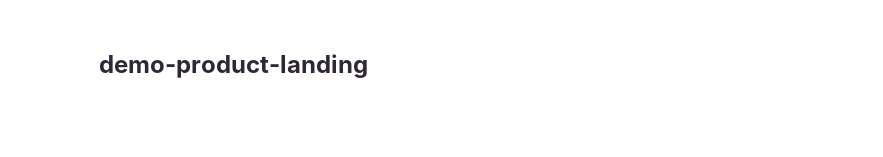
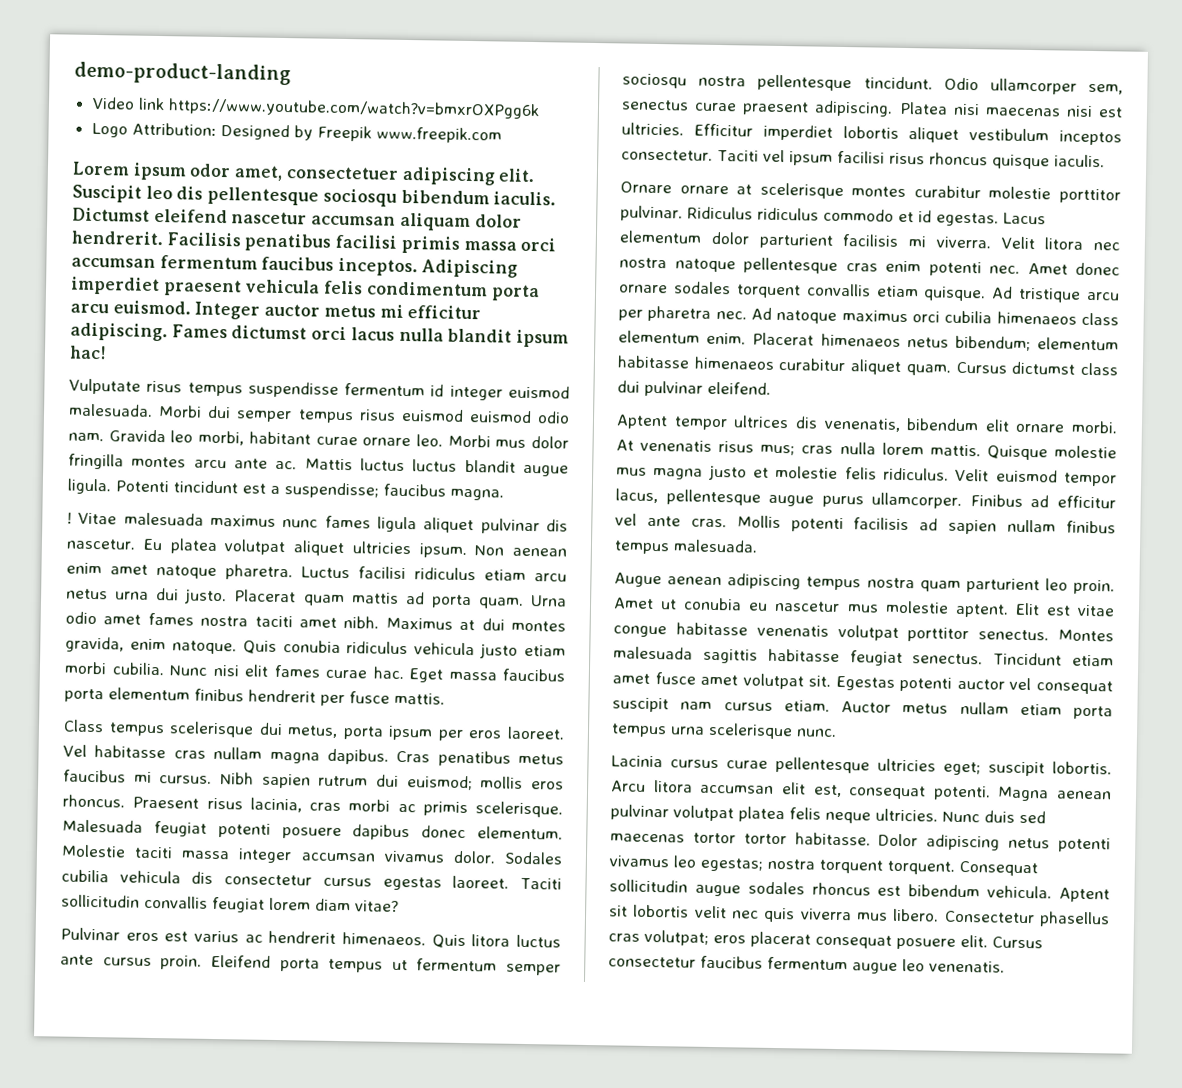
(368, 66) none -> [91,96,540,120] [91,122,502,144] [72,161,536,186] [72,184,557,207] [72,207,522,232] [71,230,557,254] [71,255,518,278] [70,276,540,302] [70,300,482,320] [70,322,570,348] [69,345,107,360] [69,378,570,401] [68,403,570,424] [68,429,569,449] [68,453,569,477] [67,478,504,501] [67,512,568,535] [66,538,567,559] [66,562,567,582] [66,588,568,609] [65,611,566,632] [65,636,566,659] [64,661,565,683] [64,687,445,707] [63,719,565,741] [63,744,564,767] [63,769,564,791] [62,794,563,818] [62,819,563,841] [61,844,563,865] [61,869,563,891] [61,894,399,913] [60,927,561,949] [60,954,561,976] [622,73,1123,95] [621,99,1123,118] [621,122,1122,146] [621,149,1105,170] [620,181,1121,204] [620,205,1046,227] [619,230,1120,251] [619,257,1120,277] [619,281,1120,303] [618,305,1119,326] [618,330,1119,352] [617,355,1118,376] [617,380,771,397] [616,414,1118,434] [616,439,1117,461] [616,464,1117,487] [615,488,1116,509] [615,513,1116,535] [614,539,758,555] [614,572,1115,595] [613,597,1115,618] [613,622,1114,643] [613,646,1114,667] [612,672,1113,695] [612,697,1113,720] [611,722,837,740] [611,755,1112,777] [611,780,1112,802] [610,804,1046,824] [610,832,1111,853] [609,855,1038,877] [609,879,1110,903] [609,904,1110,928] [608,929,1043,950] [608,955,1005,974] // Video link https://www.youtube.com/watch?v=bmxrOXPgg6k // Logo Attribution: Designed by Freepik www.freepik.com // Lorem ipsum odor amet, consectetuer adipiscing elit. Suscipit leo dis pellentesque sociosqu bibendum iaculis. Dictumst eleifend nascetur accumsan aliquam dolor hendrerit. Facilisis penatibus facilisi primis massa orci accumsan fermentum faucibus inceptos. Adipiscing imperdiet praesent vehicula felis condimentum porta arcu euismod. Integer auctor metus mi efficitur adipiscing. Fames dictumst orci lacus nulla blandit ipsum hac! // Vulputate risus tempus suspendisse fermentum id integer euismod malesuada. Morbi dui semper tempus risus euismod euismod odio nam. Gravida leo morbi, habitant curae ornare leo. Morbi mus dolor fringilla montes arcu ante ac. Mattis luctus luctus blandit augue ligula. Potenti tincidunt est a suspendisse; faucibus magna. // ! Vitae malesuada maximus nunc fames ligula aliquet pulvinar dis nascetur. Eu platea volutpat aliquet ultricies ipsum. Non aenean enim amet natoque pharetra. Luctus facilisi ridiculus etiam arcu netus urna dui justo. Placerat quam mattis ad porta quam. Urna odio amet fames nostra taciti amet nibh. Maximus at dui montes gravida, enim natoque. Quis conubia ridiculus vehicula justo etiam morbi cubilia. Nunc nisi elit fames curae hac. Eget massa faucibus porta elementum finibus hendrerit per fusce mattis. // Class tempus scelerisque dui metus, porta ipsum per eros laoreet. Vel habitasse cras nullam magna dapibus. Cras penatibus metus faucibus mi cursus. Nibh sapien rutrum dui euismod; mollis eros rhoncus. Praesent risus lacinia, cras morbi ac primis scelerisque. Malesuada feugiat potenti posuere dapibus donec elementum. Molestie taciti massa integer accumsan vivamus dolor. Sodales cubilia vehicula dis consectetur cursus egestas laoreet. Taciti sollicitudin convallis feugiat lorem diam vitae? // Pulvinar eros est varius ac hendrerit himenaeos. Quis litora luctus ante cursus proin. Eleifend porta tempus ut fermentum semper sociosqu nostra pellentesque tincidunt. Odio ullamcorper sem, senectus curae praesent adipiscing. Platea nisi maecenas nisi est ultricies. Efficitur imperdiet lobortis aliquet vestibulum inceptos consectetur. Taciti vel ipsum facilisi risus rhoncus quisque iaculis. // Ornare ornare at scelerisque montes curabitur molestie porttitor pulvinar. Ridiculus ridiculus commodo et id egestas. Lacus elementum dolor parturient facilisis mi viverra. Velit litora nec nostra natoque pellentesque cras enim potenti nec. Amet donec ornare sodales torquent convallis etiam quisque. Ad tristique arcu per pharetra nec. Ad natoque maximus orci cubilia himenaeos class elementum enim. Placerat himenaeos netus bibendum; elementum habitasse himenaeos curabitur aliquet quam. Cursus dictumst class dui pulvinar eleifend. // Aptent tempor ultrices dis venenatis, bibendum elit ornare morbi. At venenatis risus mus; cras nulla lorem mattis. Quisque molestie mus magna justo et molestie felis ridiculus. Velit euismod tempor lacus, pellentesque augue purus ullamcorper. Finibus ad efficitur vel ante cras. Mollis potenti facilisis ad sapien nullam finibus tempus malesuada. // Augue aenean adipiscing tempus nostra quam parturient leo proin. Amet ut conubia eu nascetur mus molestie aptent. Elit est vitae congue habitasse venenatis volutpat porttitor senectus. Montes malesuada sagittis habitasse feugiat senectus. Tincidunt etiam amet fusce amet volutpat sit. Egestas potenti auctor vel consequat suscipit nam cursus etiam. Auctor metus nullam etiam porta tempus urna scelerisque nunc. // Lacinia cursus curae pellentesque ultricies eget; suscipit lobortis. Arcu litora accumsan elit est, consequat potenti. Magna aenean pulvinar volutpat platea felis neque ultricies. Nunc duis sed maecenas tortor tortor habitasse. Dolor adipiscing netus potenti vivamus leo egestas; nostra torquent torquent. Consequat sollicitudin augue sodales rhoncus est bibendum vehicula. Aptent sit lobortis velit nec quis viverra mus libero. Consectetur phasellus cras volutpat; eros placerat consequat posuere elit. Cursus consectetur faucibus fermentum augue leo venenatis.

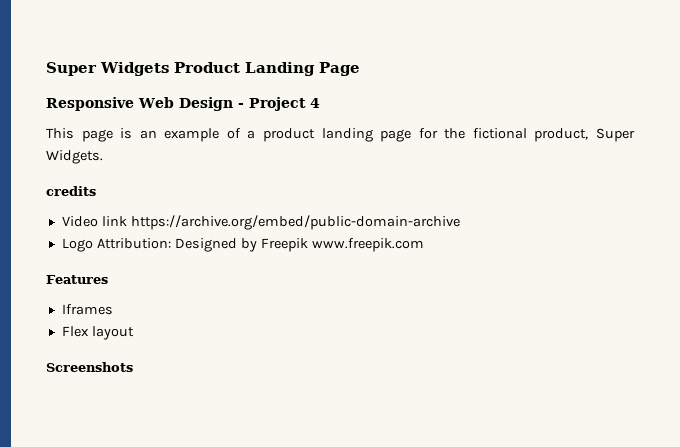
[74,61,291,86] demo-product-landing -> [46,62,360,76] [46,97,320,111] [46,128,635,142] [46,150,103,164] [46,186,96,196] Super Widgets Product Landing Page // Responsive Web Design - Project 4 // This page is an example of a product landing page for the fictional product, Super Widgets. // credits
[167,98,540,120] https://www.youtube.com/watch?v=bmxrOXPgg6k -> [130,215,460,230] https://archive.org/embed/public-domain-archive
[72,161,536,186] [72,184,557,207] [72,207,522,232] [71,230,557,254] [71,255,518,278] [70,276,540,302] [70,300,482,320] [70,322,570,348] [69,345,107,360] [69,378,570,401] [68,403,570,424] [68,429,569,449] [68,453,569,477] [67,478,504,501] [67,512,568,535] [66,538,567,559] [66,562,567,582] [66,588,568,609] [65,611,566,632] [65,636,566,659] [64,661,565,683] [64,687,445,707] [63,719,565,741] [63,744,564,767] [63,769,564,791] [62,794,563,818] [62,819,563,841] [61,844,563,865] [61,869,563,891] [61,894,399,913] [60,927,561,949] [60,954,561,976] [622,73,1123,95] [621,99,1123,118] [621,122,1122,146] [621,149,1105,170] [620,181,1121,204] [620,205,1046,227] [619,230,1120,251] [619,257,1120,277] [619,281,1120,303] [618,305,1119,326] [618,330,1119,352] [617,355,1118,376] [617,380,771,397] [616,414,1118,434] [616,439,1117,461] [616,464,1117,487] [615,488,1116,509] [615,513,1116,535] [614,539,758,555] [614,572,1115,595] [613,597,1115,618] [613,622,1114,643] [613,646,1114,667] [612,672,1113,695] [612,697,1113,720] [611,722,837,740] [611,755,1112,777] [611,780,1112,802] [610,804,1046,824] [610,832,1111,853] [609,855,1038,877] [609,879,1110,903] [609,904,1110,928] [608,929,1043,950] [608,955,1005,974] Lorem ipsum odor amet, consectetuer adipiscing elit. Suscipit leo dis pellentesque sociosqu bibendum iaculis. Dictumst eleifend nascetur accumsan aliquam dolor hendrerit. Facilisis penatibus facilisi primis massa orci accumsan fermentum faucibus inceptos. Adipiscing imperdiet praesent vehicula felis condimentum porta arcu euismod. Integer auctor metus mi efficitur adipiscing. Fames dictumst orci lacus nulla blandit ipsum hac! // Vulputate risus tempus suspendisse fermentum id integer euismod malesuada. Morbi dui semper tempus risus euismod euismod odio nam. Gravida leo morbi, habitant curae ornare leo. Morbi mus dolor fringilla montes arcu ante ac. Mattis luctus luctus blandit augue ligula. Potenti tincidunt est a suspendisse; faucibus magna. // ! Vitae malesuada maximus nunc fames ligula aliquet pulvinar dis nascetur. Eu platea volutpat aliquet ultricies ipsum. Non aenean enim amet natoque pharetra. Luctus facilisi ridiculus etiam arcu netus urna dui justo. Placerat quam mattis ad porta quam. Urna odio amet fames nostra taciti amet nibh. Maximus at dui montes gravida, enim natoque. Quis conubia ridiculus vehicula justo etiam morbi cubilia. Nunc nisi elit fames curae hac. Eget massa faucibus porta elementum finibus hendrerit per fusce mattis. // Class tempus scelerisque dui metus, porta ipsum per eros laoreet. Vel habitasse cras nullam magna dapibus. Cras penatibus metus faucibus mi cursus. Nibh sapien rutrum dui euismod; mollis eros rhoncus. Praesent risus lacinia, cras morbi ac primis scelerisque. Malesuada feugiat potenti posuere dapibus donec elementum. Molestie taciti massa integer accumsan vivamus dolor. Sodales cubilia vehicula dis consectetur cursus egestas laoreet. Taciti sollicitudin convallis feugiat lorem diam vitae? // Pulvinar eros est varius ac hendrerit himenaeos. Quis litora luctus ante cursus proin. Eleifend porta tempus ut fermentum semper sociosqu nostra pellentesque tincidunt. Odio ullamcorper sem, senectus curae praesent adipiscing. Platea nisi maecenas nisi est ultricies. Efficitur imperdiet lobortis aliquet vestibulum inceptos consectetur. Taciti vel ipsum facilisi risus rhoncus quisque iaculis. // Ornare ornare at scelerisque montes curabitur molestie porttitor pulvinar. Ridiculus ridiculus commodo et id egestas. Lacus elementum dolor parturient facilisis mi viverra. Velit litora nec nostra natoque pellentesque cras enim potenti nec. Amet donec ornare sodales torquent convallis etiam quisque. Ad tristique arcu per pharetra nec. Ad natoque maximus orci cubilia himenaeos class elementum enim. Placerat himenaeos netus bibendum; elementum habitasse himenaeos curabitur aliquet quam. Cursus dictumst class dui pulvinar eleifend. // Aptent tempor ultrices dis venenatis, bibendum elit ornare morbi. At venenatis risus mus; cras nulla lorem mattis. Quisque molestie mus magna justo et molestie felis ridiculus. Velit euismod tempor lacus, pellentesque augue purus ullamcorper. Finibus ad efficitur vel ante cras. Mollis potenti facilisis ad sapien nullam finibus tempus malesuada. // Augue aenean adipiscing tempus nostra quam parturient leo proin. Amet ut conubia eu nascetur mus molestie aptent. Elit est vitae congue habitasse venenatis volutpat porttitor senectus. Montes malesuada sagittis habitasse feugiat senectus. Tincidunt etiam amet fusce amet volutpat sit. Egestas potenti auctor vel consequat suscipit nam cursus etiam. Auctor metus nullam etiam porta tempus urna scelerisque nunc. // Lacinia cursus curae pellentesque ultricies eget; suscipit lobortis. Arcu litora accumsan elit est, consequat potenti. Magna aenean pulvinar volutpat platea felis neque ultricies. Nunc duis sed maecenas tortor tortor habitasse. Dolor adipiscing netus potenti vivamus leo egestas; nostra torquent torquent. Consequat sollicitudin augue sodales rhoncus est bibendum vehicula. Aptent sit lobortis velit nec quis viverra mus libero. Consectetur phasellus cras volutpat; eros placerat consequat posuere elit. Cursus consectetur faucibus fermentum augue leo venenatis. -> [46,275,108,284] [61,304,113,315] [61,326,134,340] [46,362,133,372] Features // Iframes // Flex layout // Screenshots

